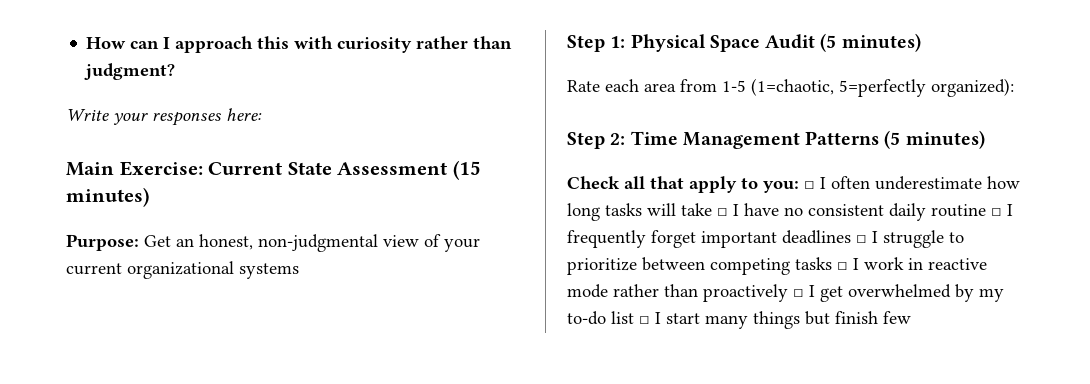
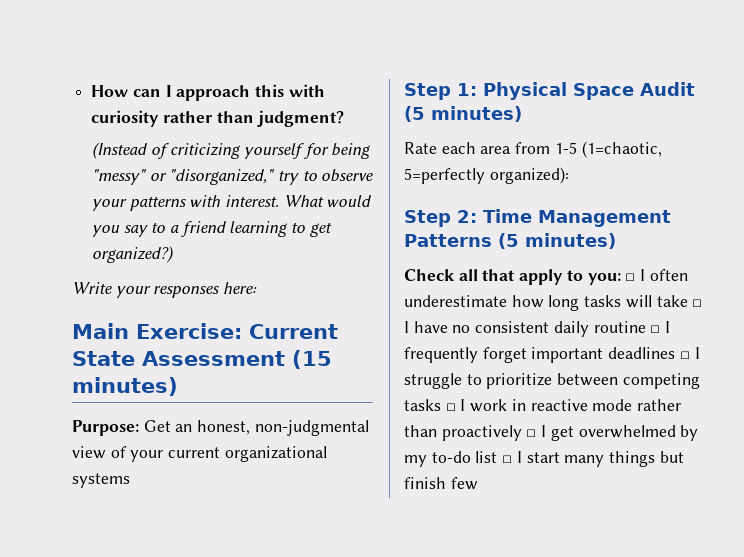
(176, 71) none -> [91,142,371,159] [91,169,374,185] [91,195,373,211] [91,221,332,237] [91,246,174,263] // (Instead of criticizing yourself for being "messy" or "disorganized," try to observe your patterns with interest. What would you say to a friend learning to get organized?)

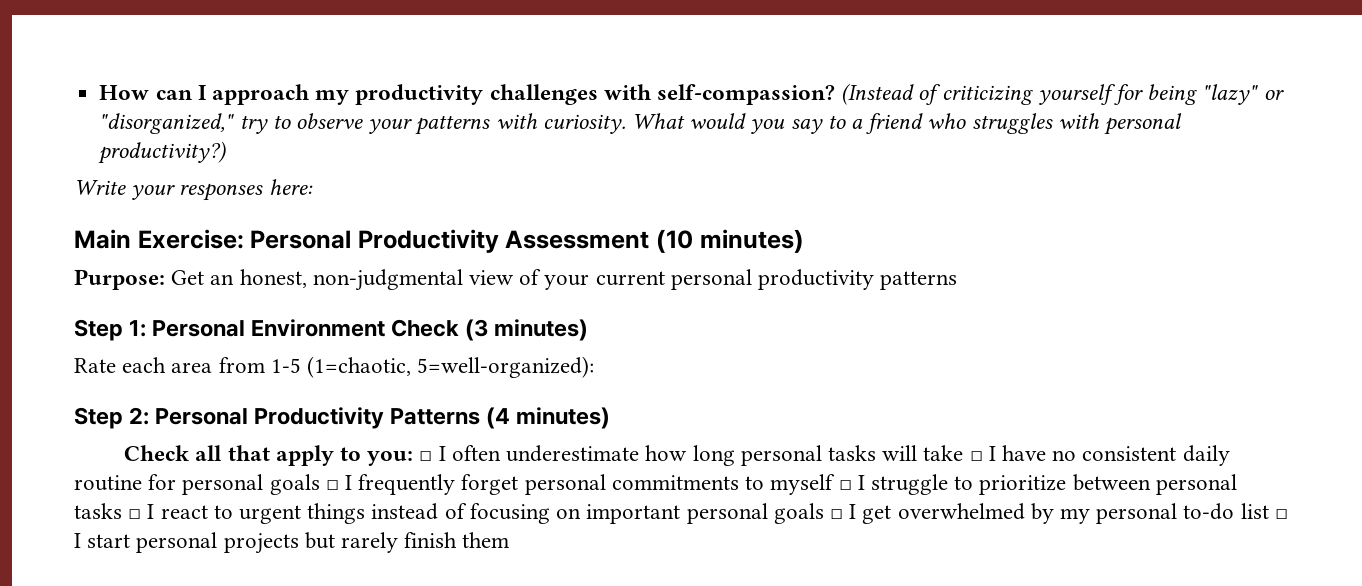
[255,84,325,97] [91,110,345,127] this with curiosity rather than judgment? // -> [315,84,835,105] my productivity challenges with self-compassion?
[91,169,147,185] "messy" -> [1202,84,1259,105] "lazy"
[224,195,279,207] interest. -> [542,114,626,134] curiosity.
[229,221,332,237] [91,246,174,263] learning to get organized?) -> [927,113,1183,135] [98,141,227,164] who struggles with personal productivity?)
[249,324,338,339] [72,350,332,369] Current State Assessment (15 -> [250,229,694,253] Personal Productivity Assessment (10
[224,446,327,462] [72,473,130,488] organizational systems -> [670,269,958,290] personal productivity patterns
[483,82,695,100] [404,106,425,122] Physical Space Audit (5 -> [152,319,489,341] Personal Environment Check (3
[404,167,569,184] 5=perfectly organized): -> [417,356,595,378] 5=well-organized):
[483,209,671,227] [404,233,519,249] Time Management Patterns (5 -> [155,407,511,429] Personal Productivity Patterns (4
(580, 303) none -> [740,445,822,466] personal
(646, 327) none -> [148,474,320,495] for personal goals
[531,347,676,363] important deadlines -> [524,474,836,495] personal commitments to myself
[622,373,700,389] competing -> [1155,474,1237,495] personal
[470,399,682,412] [404,425,522,441] work in reactive mode rather than proactively -> [160,503,824,524] react to urgent things instead of focusing on important personal goals
(427, 461) none -> [1096,503,1178,524] personal
[564,451,684,467] [404,477,478,490] many things but finish few -> [136,532,510,554] personal projects but rarely finish them

